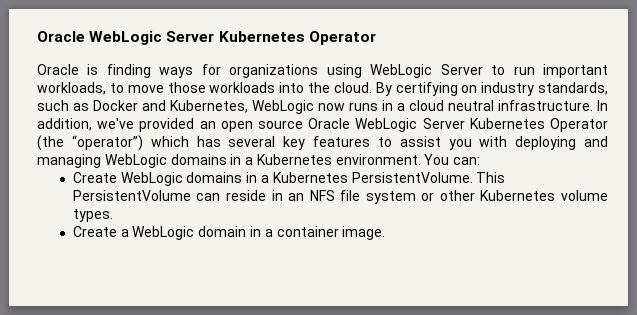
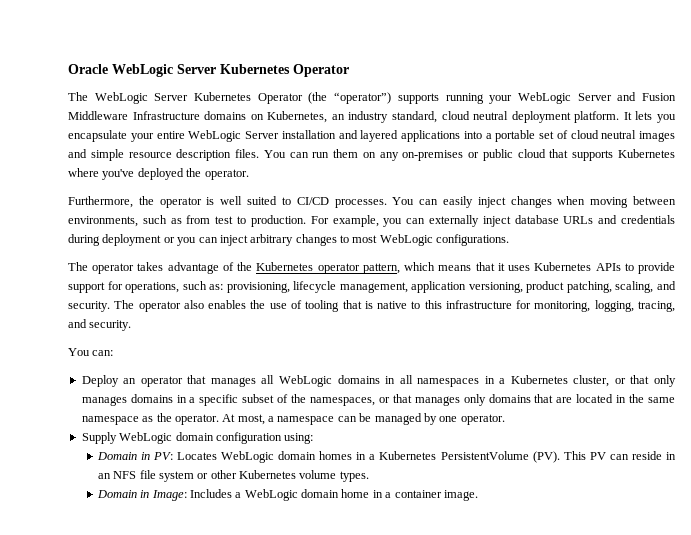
[37,64,608,78] [37,82,608,96] [37,100,608,114] [37,118,351,132] Oracle is finding ways for organizations using WebLogic Server to run important workloads, to move those workloads into the cloud. By certifying on industry standards, such as Docker and Kubernetes, WebLogic now runs in a cloud neutral infrastructure. In addition, we've provided an open source Oracle -> [68,92,88,101] The
[150,136,608,150] [37,154,481,168] [72,172,506,186] [72,190,191,201] which has several key features to assist you with deploying and managing WebLogic domains in a Kubernetes environment. You can: // Create WebLogic domains in a Kubernetes PersistentVolume. This PersistentVolume -> [397,92,676,104] [68,111,676,123] [68,130,675,142] [68,149,675,161] [68,168,249,180] [68,196,676,208] [68,215,675,227] [68,234,510,246] [68,262,676,274] [68,281,677,293] [68,300,675,312] [68,319,132,331] [68,348,114,356] [81,375,676,387] [81,394,675,406] [81,413,505,425] [81,432,314,444] [96,451,606,463] supports running your WebLogic Server and Fusion Middleware Infrastructure domains on Kubernetes, an industry standard, cloud neutral deployment platform. It lets you encapsulate your entire WebLogic Server installation and layered applications into a portable set of cloud neutral images and simple resource description files. You can run them on any on-premises or public cloud that supports Kubernetes where you've deployed the operator. // Furthermore, the operator is well suited to CI/CD processes. You can easily inject changes when moving between environments, such as from test to production. For example, you can externally inject database URLs and credentials during deployment or you can inject arbitrary changes to most WebLogic configurations. // The operator takes advantage of the Kubernetes operator pattern, which means that it uses Kubernetes APIs to provide support for operations, such as: provisioning, lifecycle management, application versioning, product patching, scaling, and security. The operator also enables the use of tooling that is native to this infrastructure for monitoring, logging, tracing, and security. // You can: // Deploy an operator that manages all WebLogic domains in all namespaces in a Kubernetes cluster, or that only manages domains in a specific subset of the namespaces, or that manages only domains that are located in the same namespace as the operator. At most, a namespace can be managed by one operator. // Supply WebLogic domain configuration using: // Domain in PV: Locates WebLogic domain homes in a Kubernetes PersistentVolume (PV). This PV
[72,226,117,237] Create -> [96,489,232,501] Domain in Image: Includes
(247, 231) none -> [341,489,370,498] home

